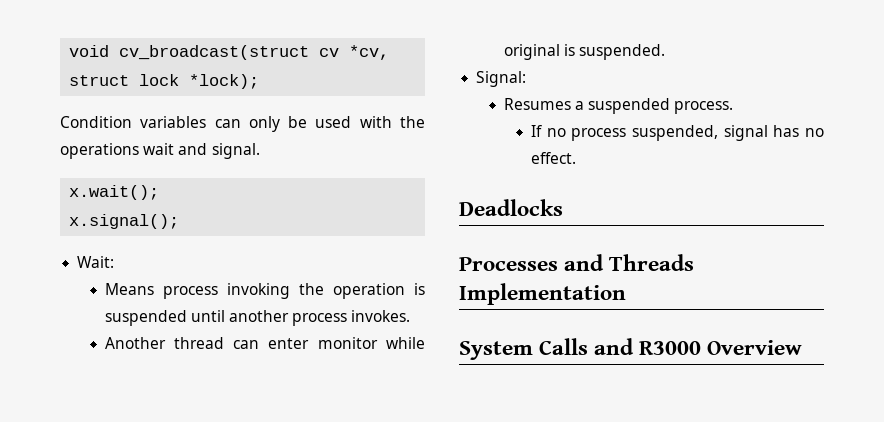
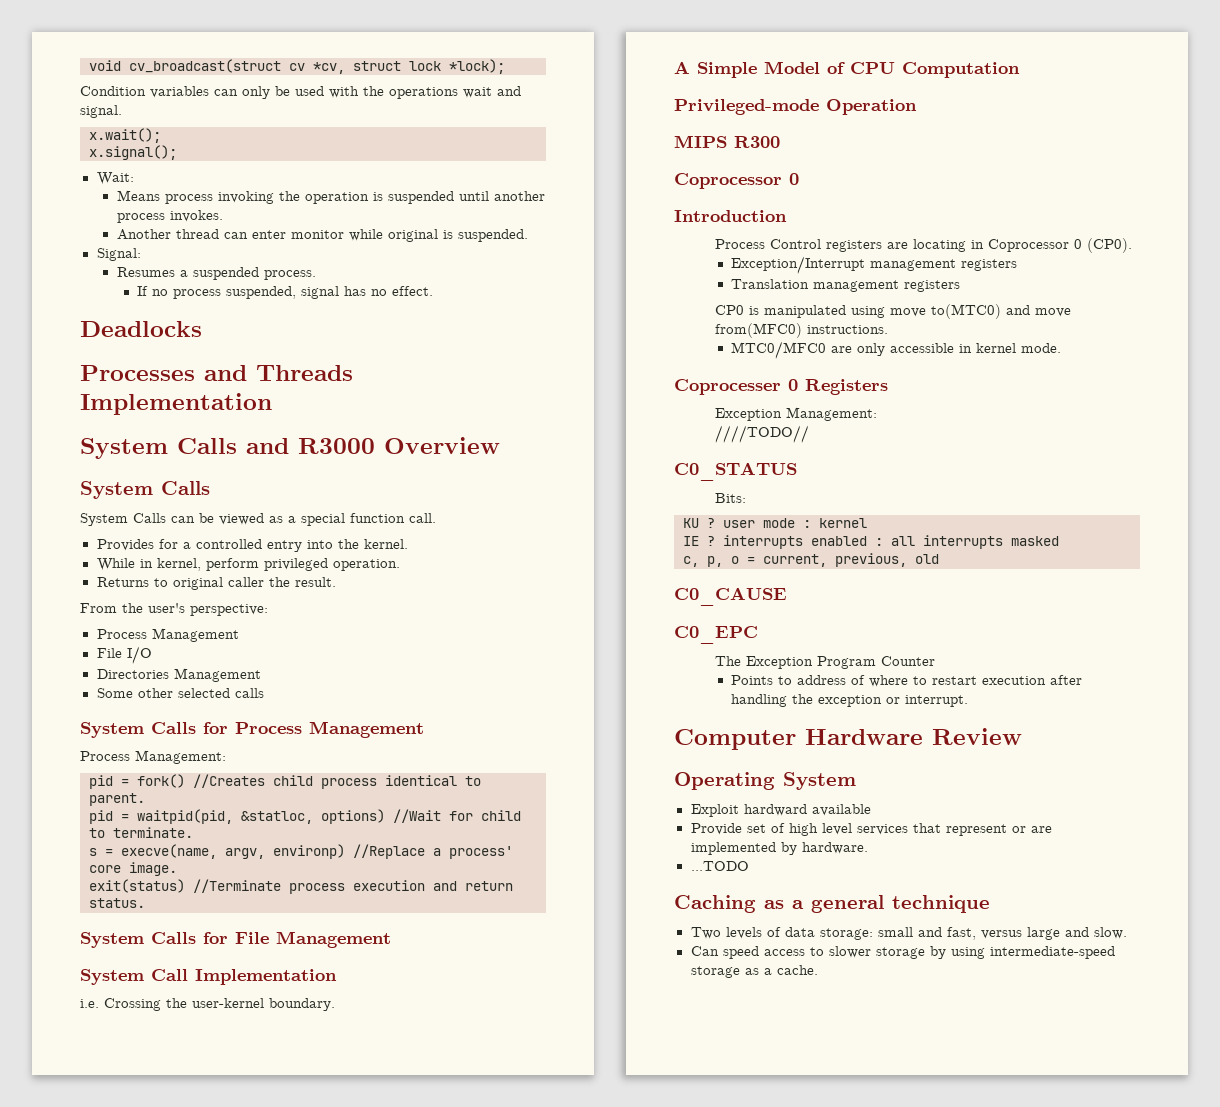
(803, 347) none -> [80,481,210,499] [80,513,436,526] [96,539,408,552] [96,558,400,571] [96,577,336,590] [80,603,268,616] [96,628,239,642] [96,646,152,664] [96,668,261,682] [96,688,264,698] [80,721,424,738] [80,750,226,764] [89,774,481,789] [89,793,145,806] [89,809,521,824] [89,827,193,838] [89,844,513,859] [89,862,177,876] [89,879,513,894] [89,898,145,908] [80,931,391,948] [80,969,337,985] [80,998,335,1011] [674,61,1020,78] [674,99,917,115] [674,135,780,148] [674,173,799,189] [674,210,787,222] [714,238,1132,253] [731,256,1018,274] [731,279,961,292] [714,304,1071,319] [714,323,888,338] [731,341,1062,359] [674,379,888,395] [714,407,877,421] [714,425,809,443] [674,462,797,481] [714,493,746,503] [683,518,867,528] [683,535,1059,549] [683,553,939,567] [674,587,787,606] [674,626,758,644] [714,656,935,669] [731,675,1083,687] [731,694,969,707] [674,728,1022,750] [674,772,856,790] [690,804,871,817] [690,823,1052,836] [690,842,868,855] [690,861,749,871] [674,895,990,913] [690,927,1127,940] [690,946,1115,959] [690,965,818,978] // System Calls // System Calls can be viewed as a special function call. // Provides for a controlled entry into the kernel. // While in kernel, perform privileged operation. // Returns to original caller the result. // From the user's perspective: // Process Management // File I/O // Directories Management // Some other selected calls // System Calls for Process Management // Process Management: // pid = fork() //Creates child process identical to parent. // pid = waitpid(pid, &statloc, options) //Wait for child to terminate. // s = execve(name, argv, environp) //Replace a process' core image. // exit(status) //Terminate process execution and return status. // System Calls for File Management // System Call Implementation // i.e. Crossing the user-kernel boundary. // A Simple Model of CPU Computation // Privileged-mode Operation // MIPS R300 // Coprocessor 0 // Introduction // Process Control registers are locating in Coprocessor 0 (CP0). // Exception/Interrupt management registers // Translation management registers // CP0 is manipulated using move to(MTC0) and move from(MFC0) instructions. // MTC0/MFC0 are only accessible in kernel mode. // Coprocesser 0 Registers // Exception Management: // ////TODO// // C0_STATUS // Bits: // KU ? user mode : kernel // IE ? interrupts enabled : all interrupts masked // c, p, o = current, previous, old // C0_CAUSE // C0_EPC // The Exception Program Counter // Points to address of where to restart execution after handling the exception or interrupt. // Computer Hardware Review // Operating System // Exploit hardward available // Provide set of high level services that represent or are implemented by hardware. // ...TODO // Caching as a general technique // Two levels of data storage: small and fast, versus large and slow. // Can speed access to slower storage by using intermediate-speed storage as a cache.

